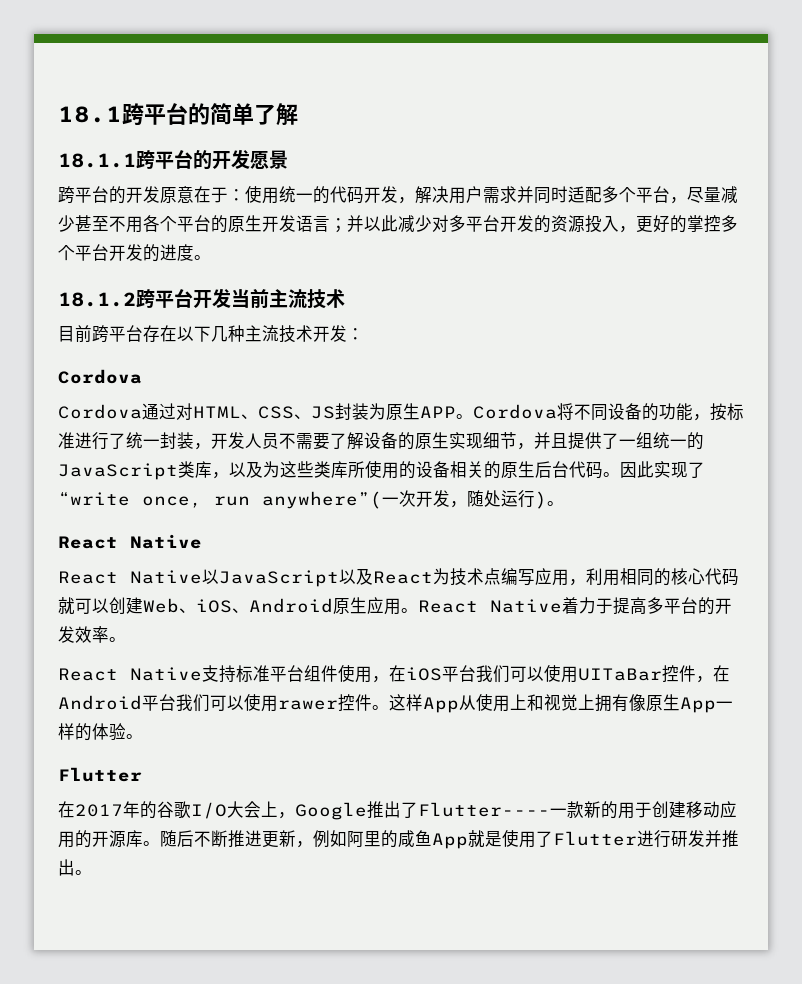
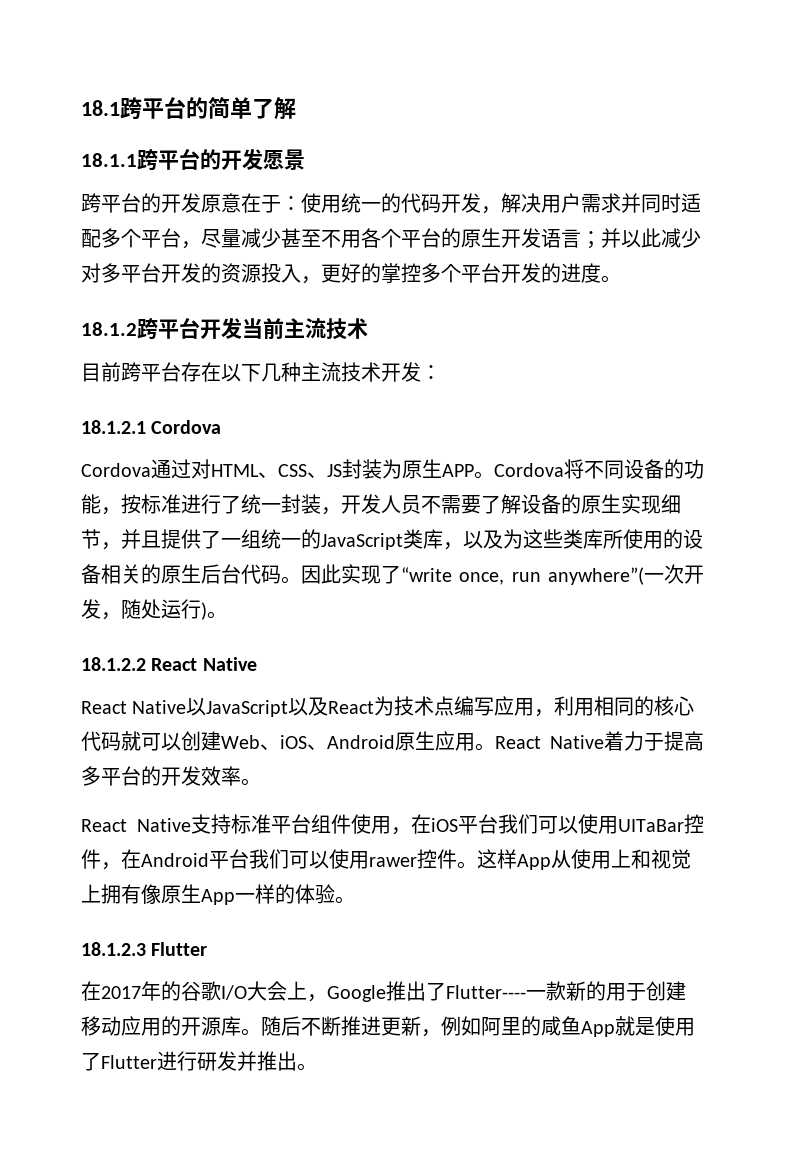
(364, 334) none -> [81,420,146,434] 18.1.2.1
(564, 503) none -> [81,657,146,671] 18.1.2.2
(143, 736) none -> [81,942,146,956] 18.1.2.3

